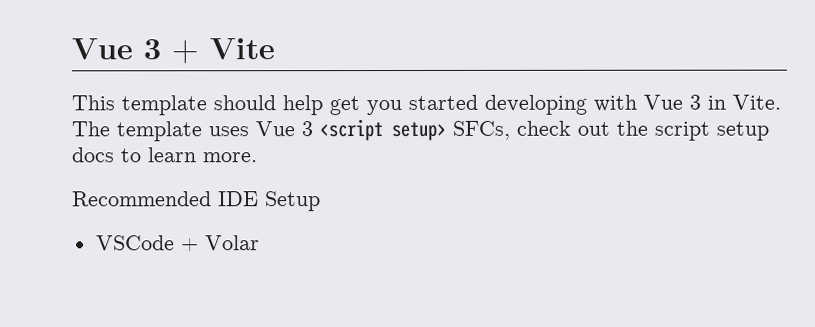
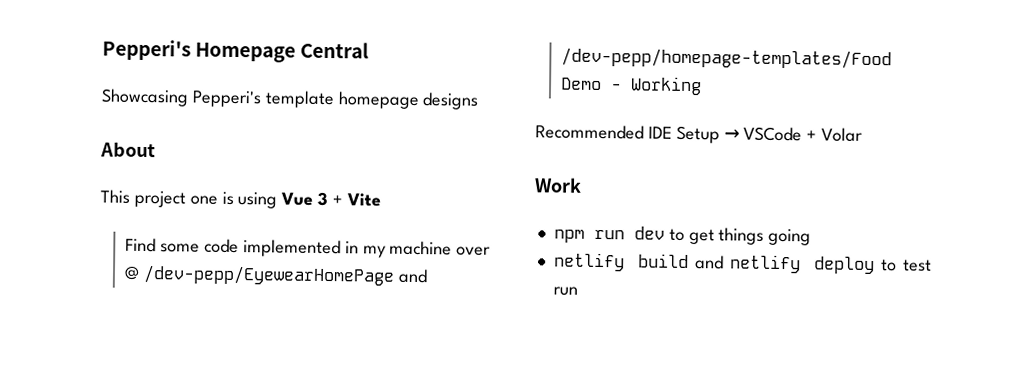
[71,38,275,64] [71,94,781,116] [71,119,769,142] [71,147,257,163] Vue 3 + Vite // This template should help get you started developing with Vue 3 in Vite. The template uses Vue 3 <script setup> SFCs, check out the script setup docs to learn more. -> [102,39,370,63] [101,88,479,110] [100,141,156,158] [100,189,381,209] [125,237,492,258] [124,264,428,286] [561,47,893,70] [561,76,703,96] Pepperi's Homepage Central // Showcasing Pepperi's template homepage designs // About // This project one is using Vue 3 + Vite // Find some code implemented in my machine over @ /dev-pepp/EyewearHomePage and /dev-pepp/homepage-templates/Food Demo - Working
(321, 201) // -> [723,129,740,140] →
(260, 243) none -> [534,177,582,193] [553,226,812,246] [553,252,932,275] [552,286,578,296] // Work // npm run dev to get things going // netlify build and netlify deploy to test run

